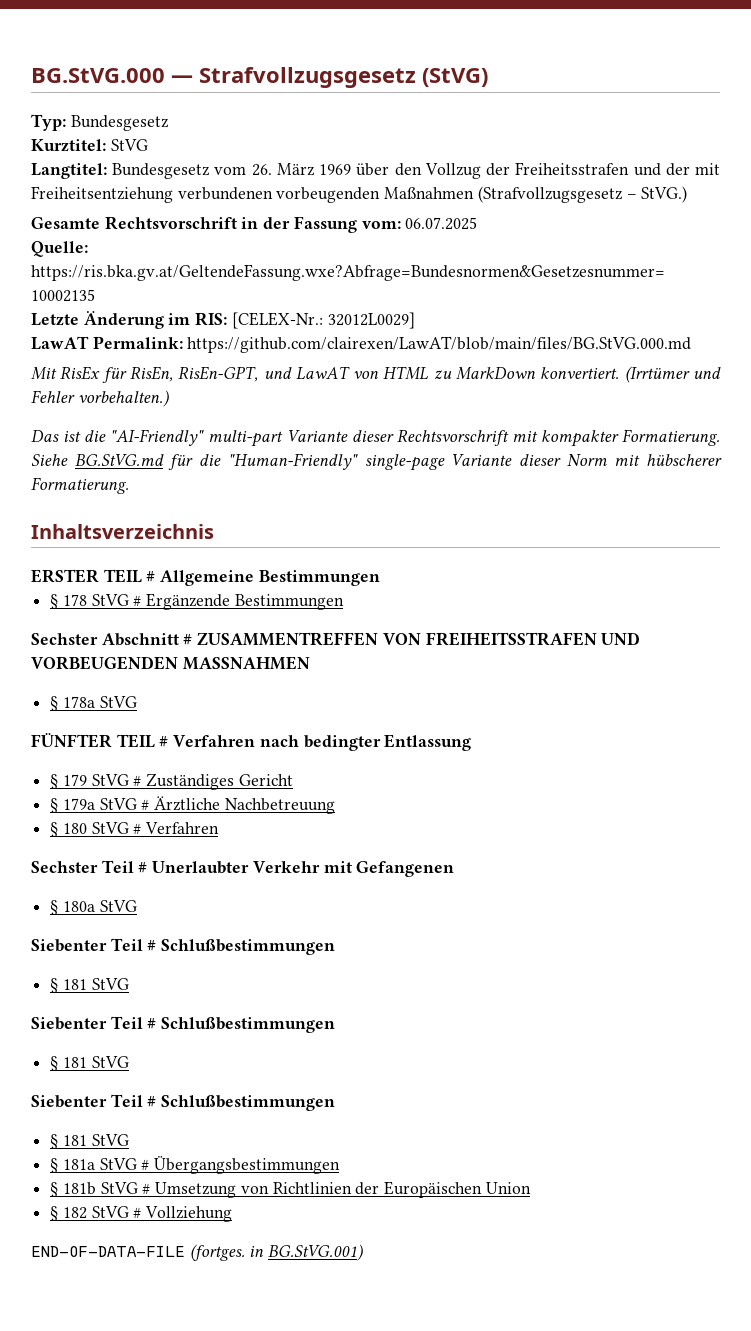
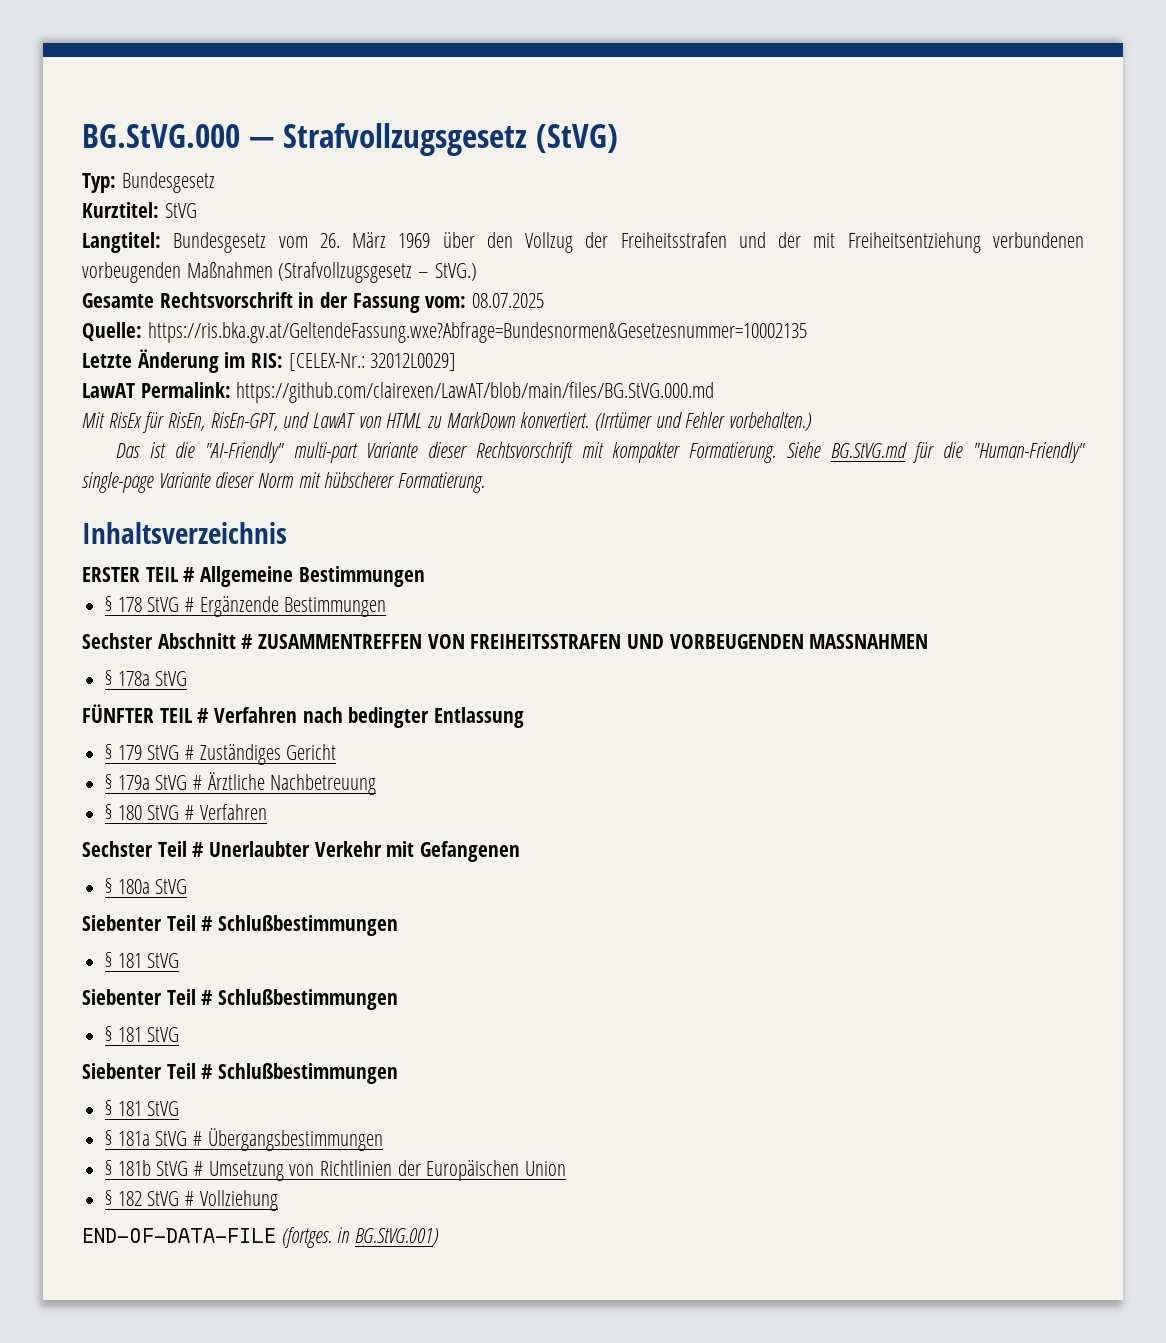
[405,217,478,230] 06.07.2025 -> [472,293,545,308] 08.07.2025

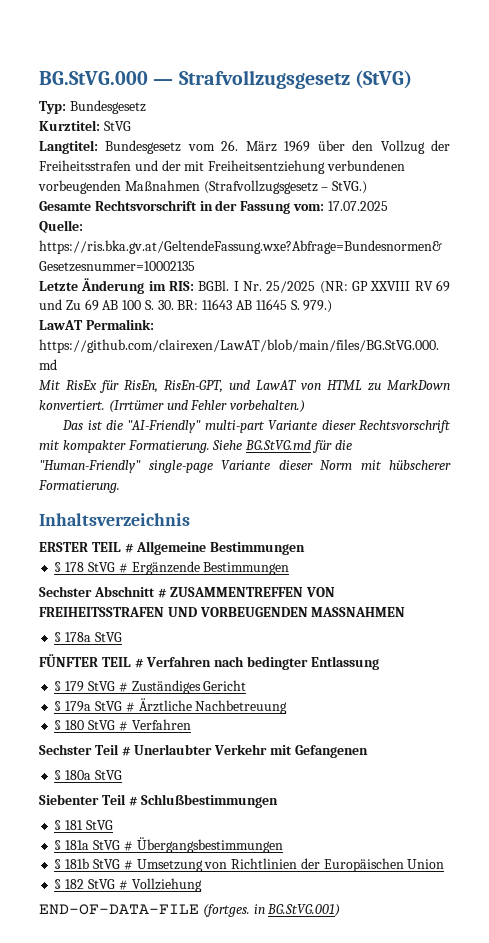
[472,293,545,308] 08.07.2025 -> [327,201,388,211] 17.07.2025
[288,353,457,371] [CELEX-Nr.: 32012L0029] -> [198,280,450,294] [39,299,333,313] BGBl. I Nr. 25/2025 (NR: GP XXVIII RV 69 und Zu 69 AB 100 S. 30. BR: 11643 AB 11645 S. 979.)
[82,989,398,1010] [105,1026,180,1042] [82,1063,398,1084] [105,1100,180,1116] // Siebenter Teil # Schlußbestimmungen // § 181 StVG // Siebenter Teil # Schlußbestimmungen // § 181 StVG -> (113, 825) none

